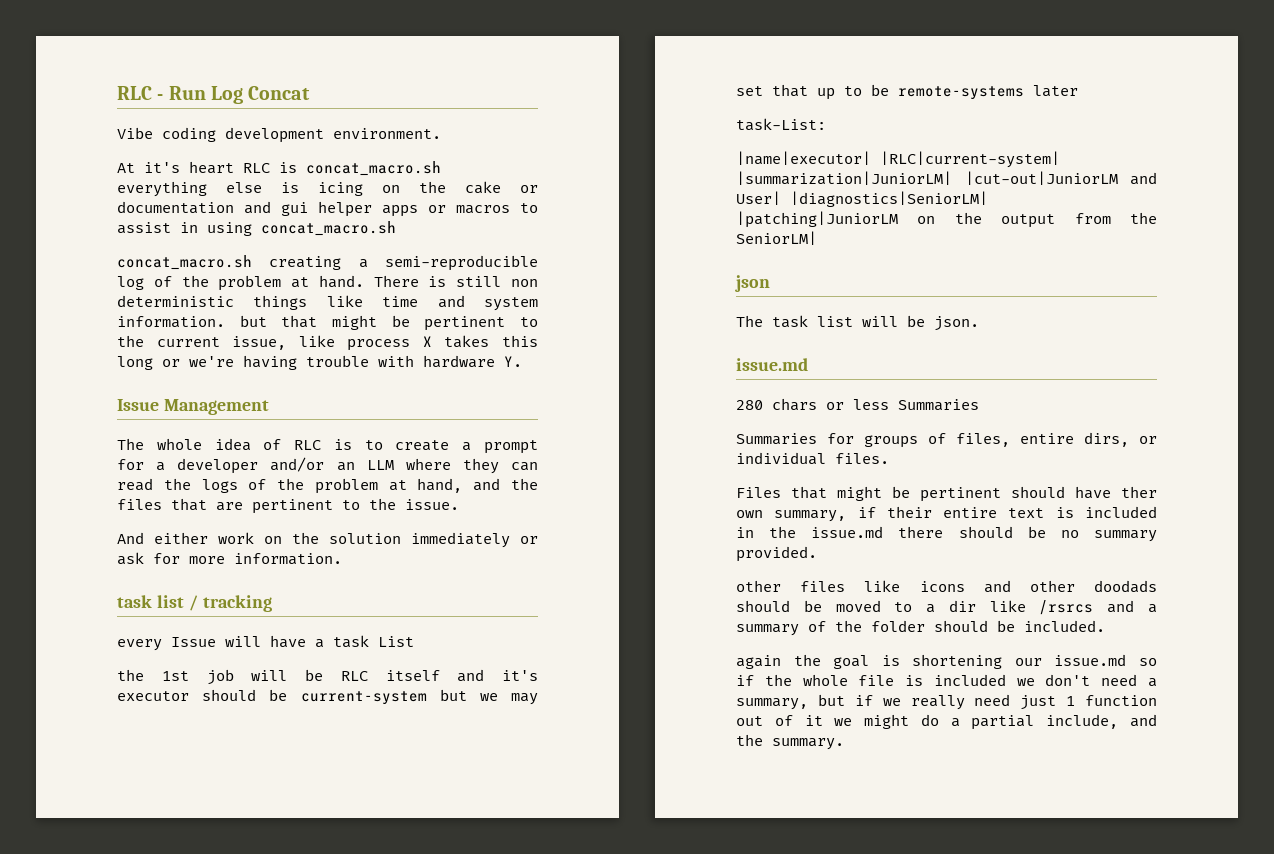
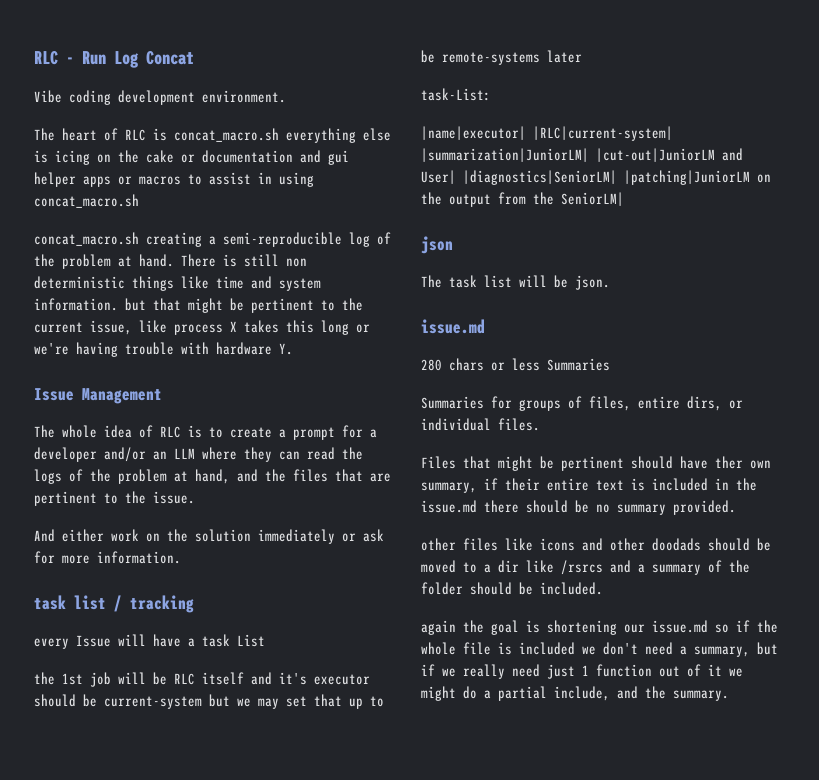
[117,161,234,174] At it's heart -> [34,128,118,141] The heart of

